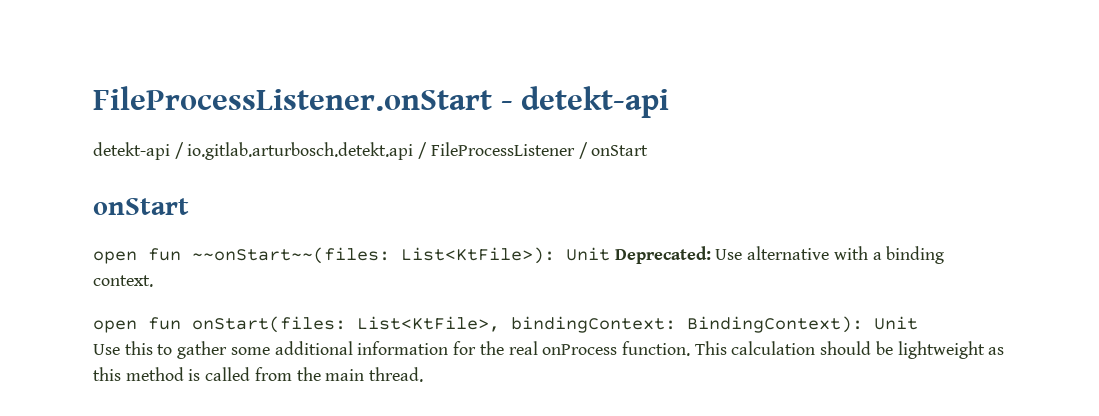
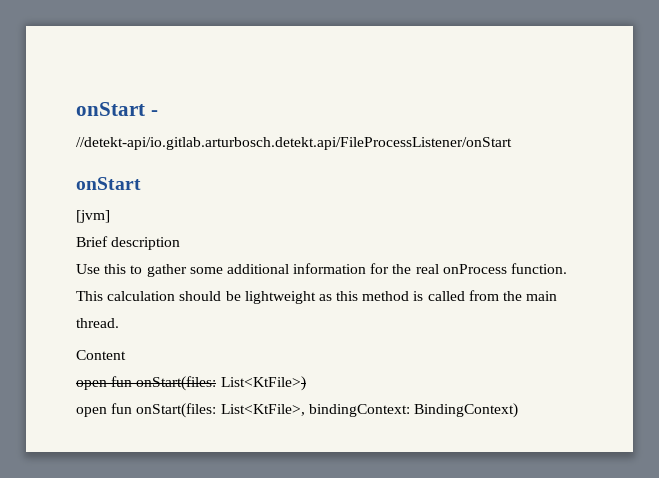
[93,86,492,111] FileProcessListener.onStart -> [76,102,145,116] onStart
[521,86,670,118] [93,142,649,160] [93,198,189,215] [93,246,945,264] [93,275,153,287] [93,316,918,333] detekt-api // detekt-api / io.gitlab.arturbosch.detekt.api / FileProcessListener / onStart // onStart // open fun ~~onStart~~(files: List<KtFile>): Unit Deprecated: Use alternative with a binding context. // open fun onStart(files: List<KtFile>, bindingContext: BindingContext): Unit -> [76,137,512,150] [76,177,141,190] [76,210,110,223] [76,236,181,250] // //detekt-api/io.gitlab.arturbosch.detekt.api/FileProcessListener/onStart // onStart // [jvm] // Brief description
(424, 374) none -> [76,350,126,360] [76,376,306,391] [76,403,518,418] // Content // open fun onStart(files: List<KtFile>) // open fun onStart(files: List<KtFile>, bindingContext: BindingContext)

